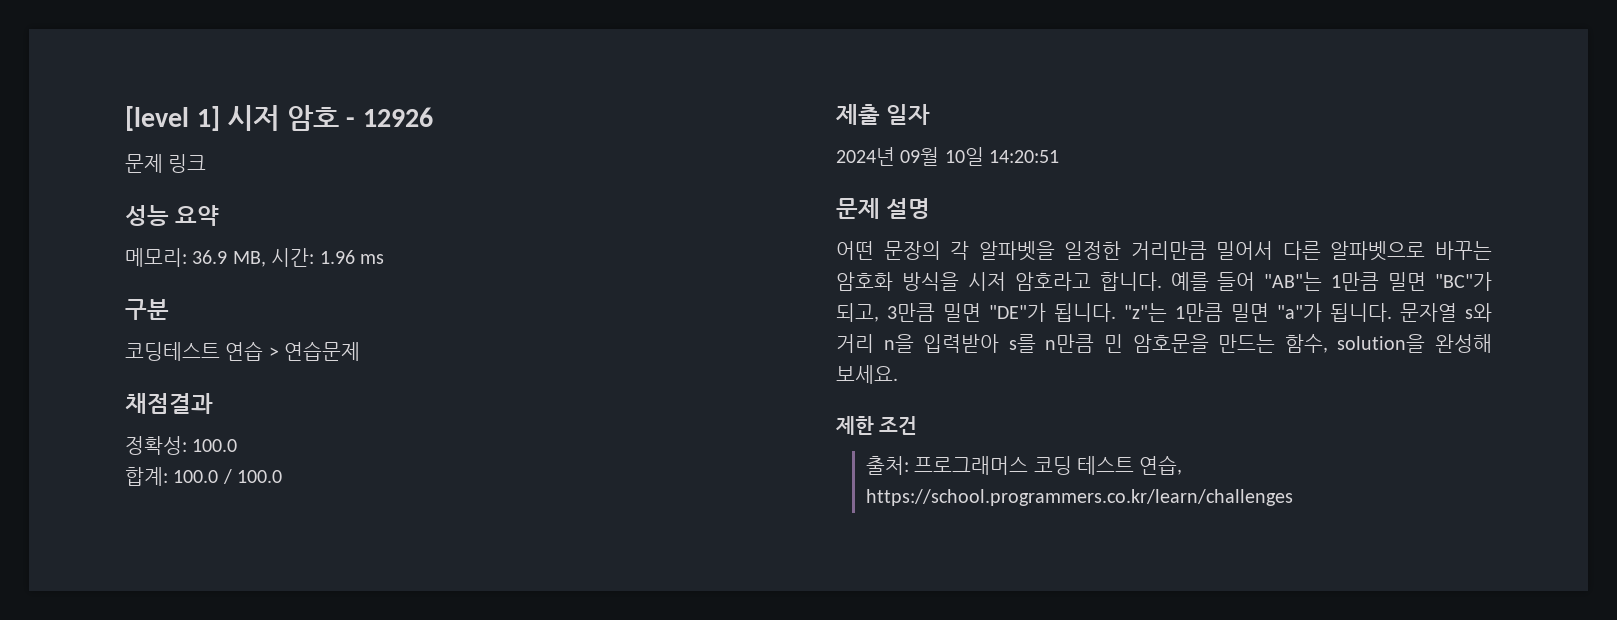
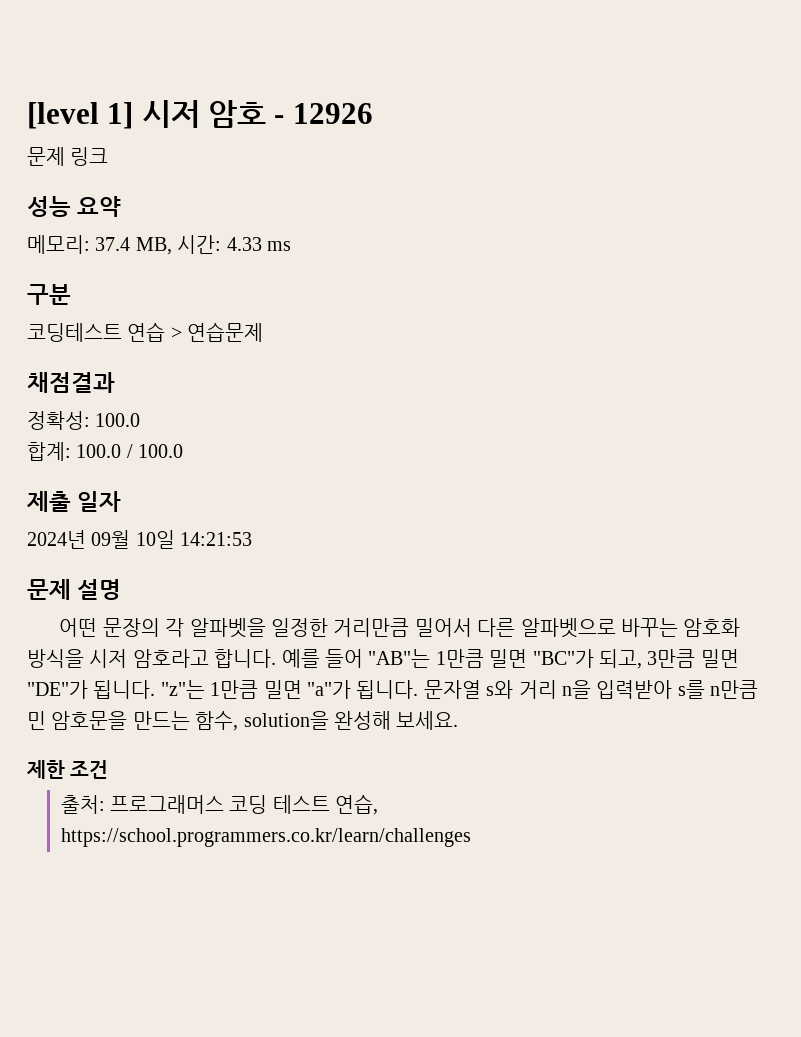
[192,250,228,264] 36.9 -> [95,237,131,251] 37.4
[319,250,355,264] 1.96 -> [226,237,262,251] 4.33
[989,150,1060,163] 14:20:51 -> [180,532,253,546] 14:21:53

